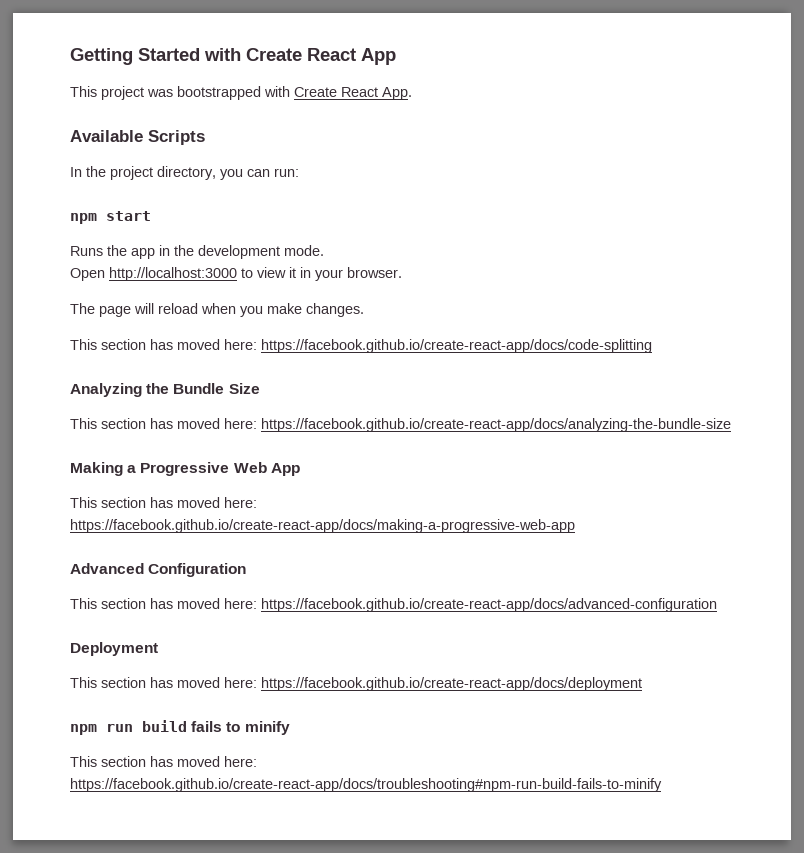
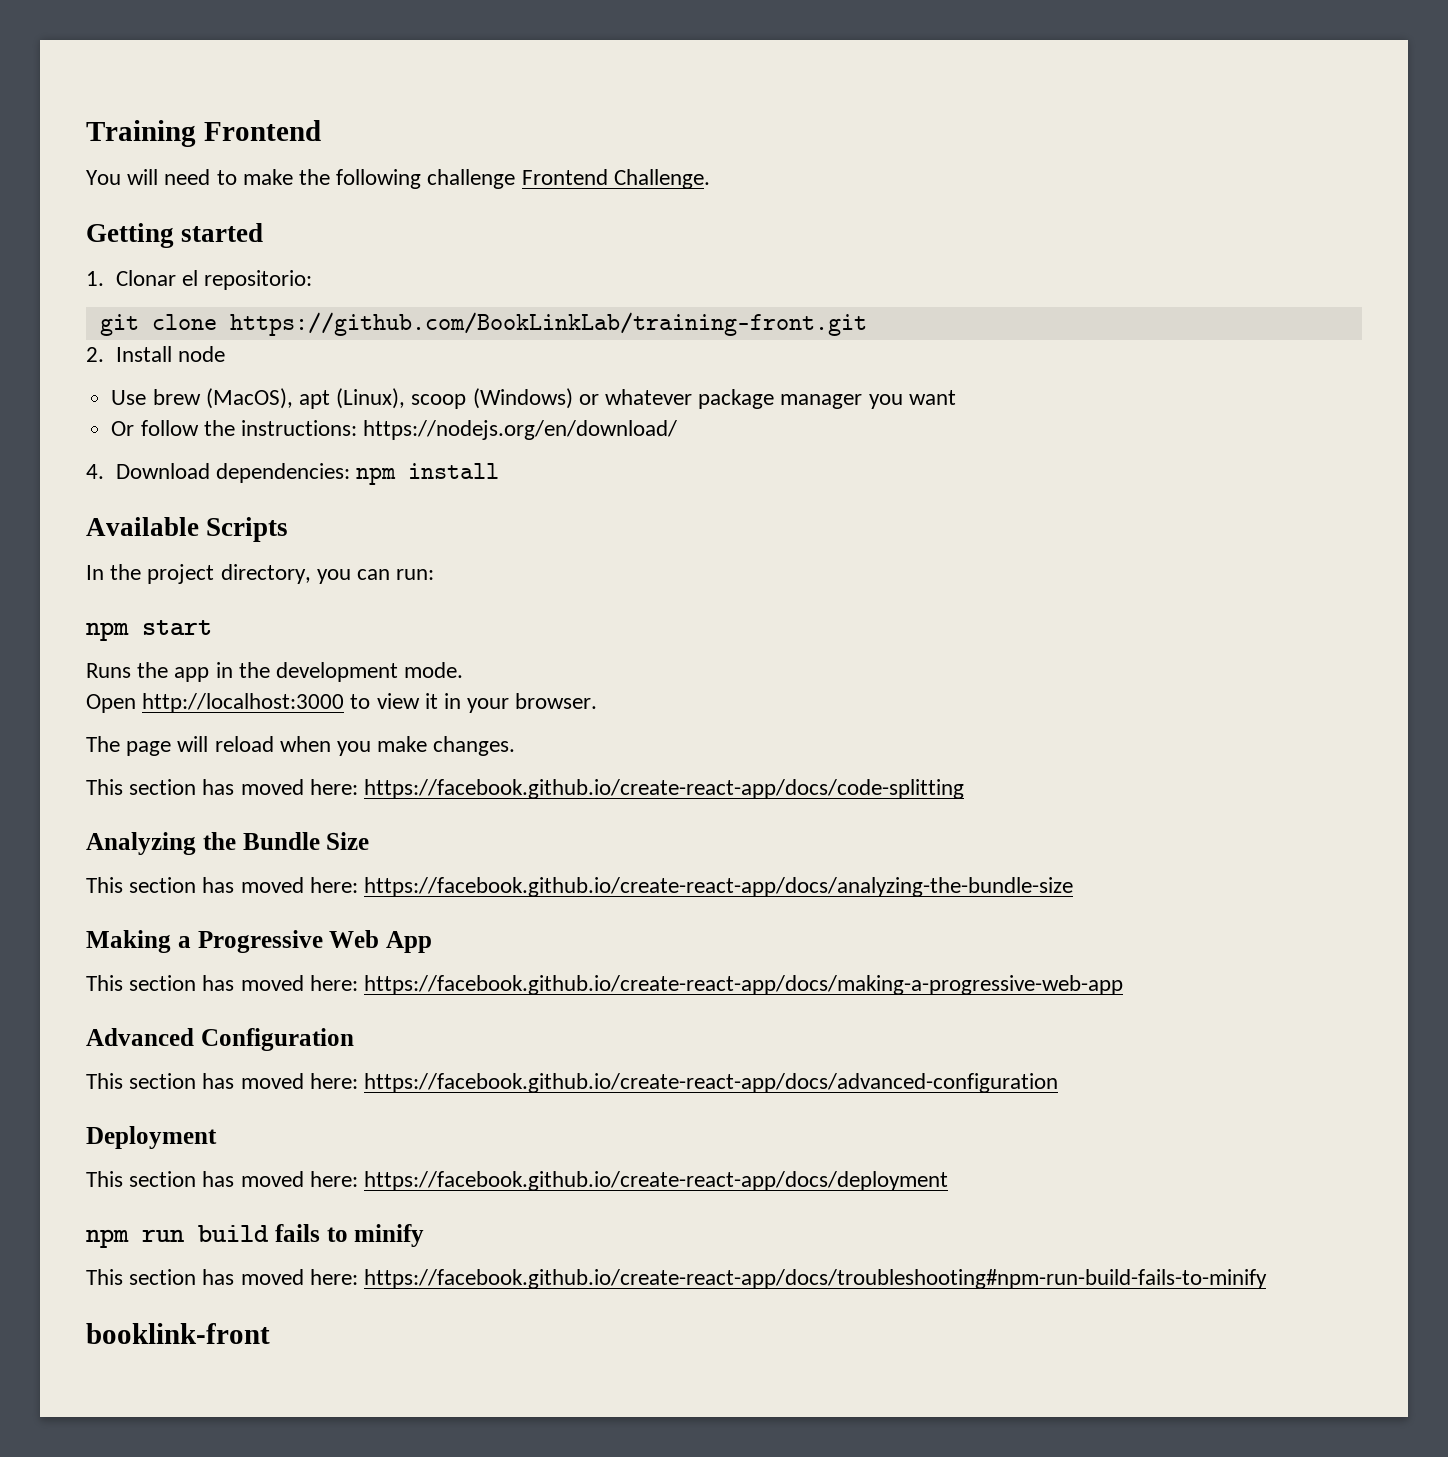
[70,48,396,65] [70,86,412,100] Getting Started with Create React App // This project was bootstrapped with Create React App. -> [86,120,321,147] [86,169,710,189] [86,223,264,248] [86,270,312,290] [99,312,867,336] [86,346,225,362] [111,388,956,409] [111,420,678,440] [86,463,499,485] Training Frontend // You will need to make the following challenge Frontend Challenge. // Getting started // 1. Clonar el repositorio: // git clone https://github.com/BookLinkLab/training-front.git // 2. Install node // Use brew (MacOS), apt (Linux), scoop (Windows) or whatever package manager you want // Or follow the instructions: https://nodejs.org/en/download/ // 4. Download dependencies: npm install
(662, 785) none -> [86,1323,270,1344] // booklink-front

